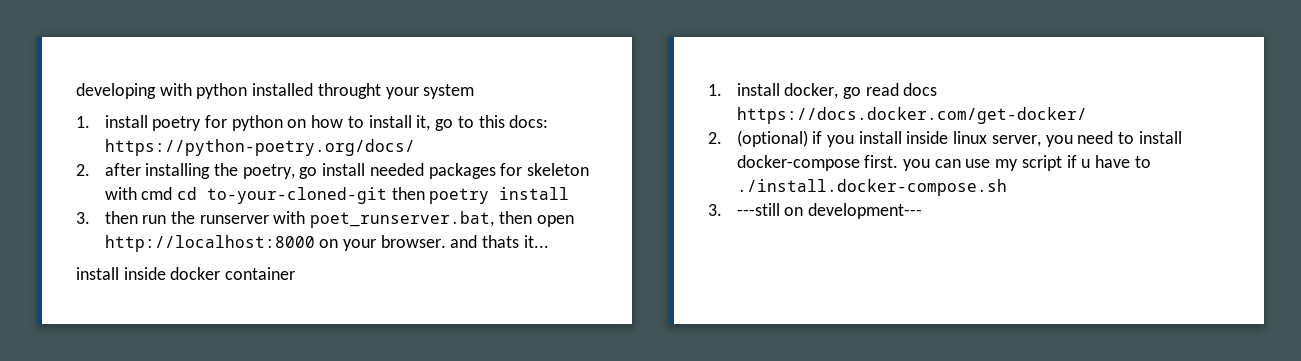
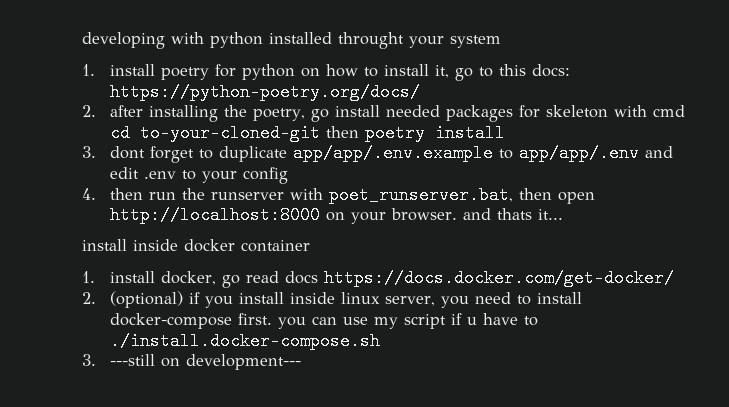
(90, 218) none -> [109,144,673,163] [109,167,288,184] [82,188,96,200] dont forget to duplicate app/app/.env.example to app/app/.env and edit .env to your config // 4.

